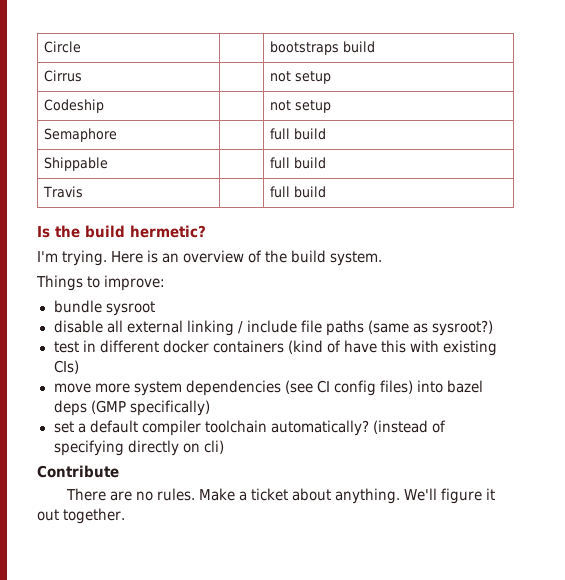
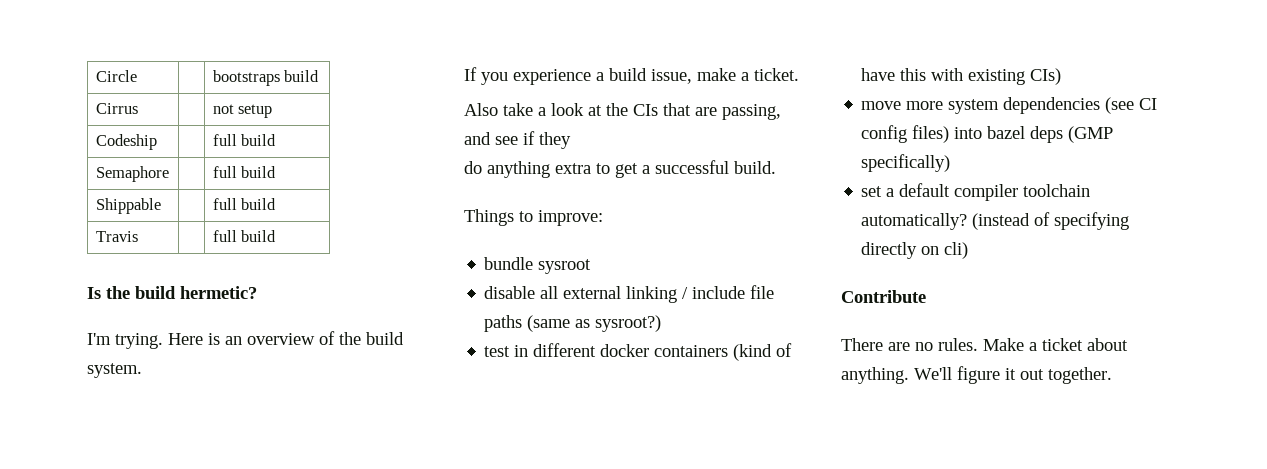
[269,100,331,113] not setup -> [212,134,277,146] full build
(383, 258) none -> [464,67,799,85] [464,103,781,120] [464,131,571,149] [464,160,776,178] // If you experience a build issue, make a ticket. // Also take a look at the CIs that are passing, and see if they // do anything extra to get a successful build.

